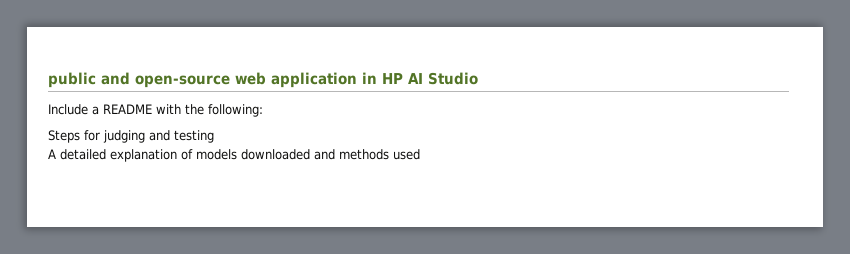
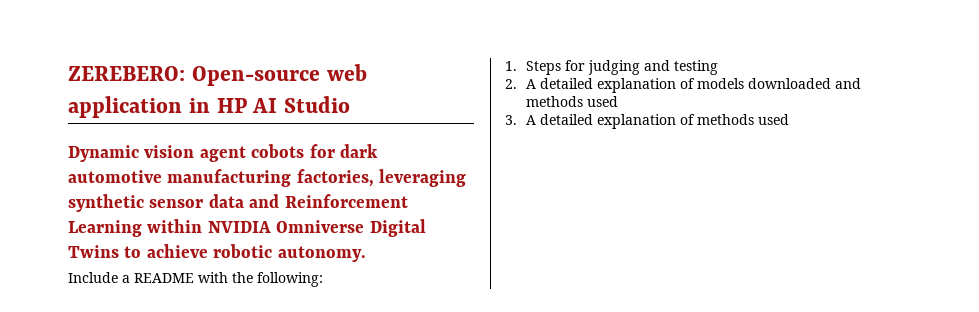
[48,72,230,88] public and open-source -> [68,66,320,86] ZEREBERO: Open-source
(478, 78) none -> [68,144,378,162] [68,169,467,187] [68,194,408,212] [68,219,426,237] [68,244,366,262] // Dynamic vision agent cobots for dark automotive manufacturing factories, leveraging synthetic sensor data and Reinforcement Learning within NVIDIA Omniverse Digital Twins to achieve robotic autonomy.
(263, 110) none -> [505,61,517,71] 1.
(214, 136) none -> [505,79,517,89] 2.
(420, 154) none -> [505,114,790,129] // 3. A detailed explanation of methods used

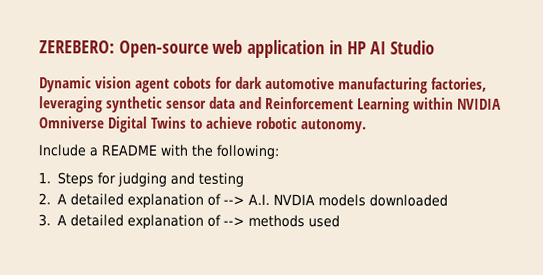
(696, 83) none -> [222,193,315,206] --> A.I. NVDIA
[835,78,862,89] [526,96,619,107] and methods used -> (448, 200) none
(696, 119) none -> [222,216,245,226] -->

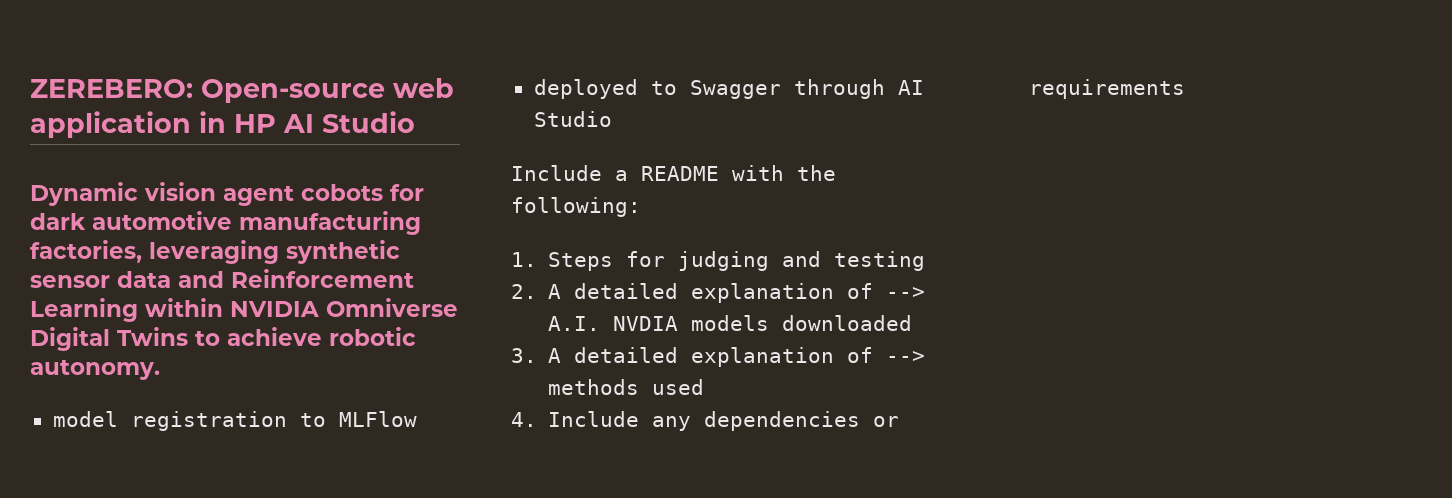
(368, 126) none -> [52,411,417,431] [533,79,924,99] [533,111,612,127] // model registration to MLFlow // deployed to Swagger through AI Studio
(340, 221) none -> [511,411,899,431] [1028,79,1185,99] // 4. Include any dependencies or requirements

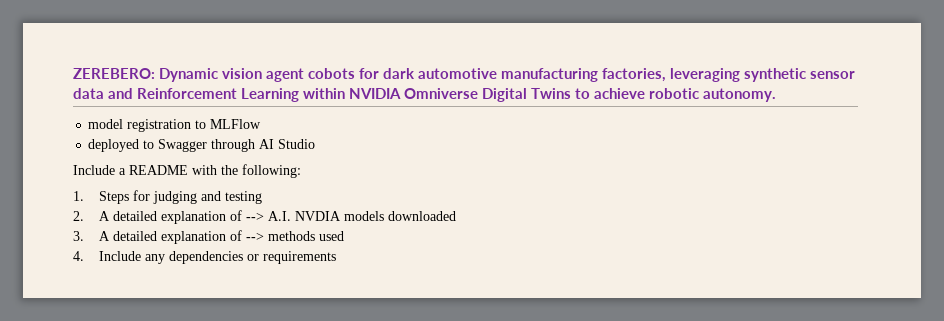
[201,78,454,103] [30,111,415,138] Open-source web application in HP AI Studio // -> (155, 73) none

